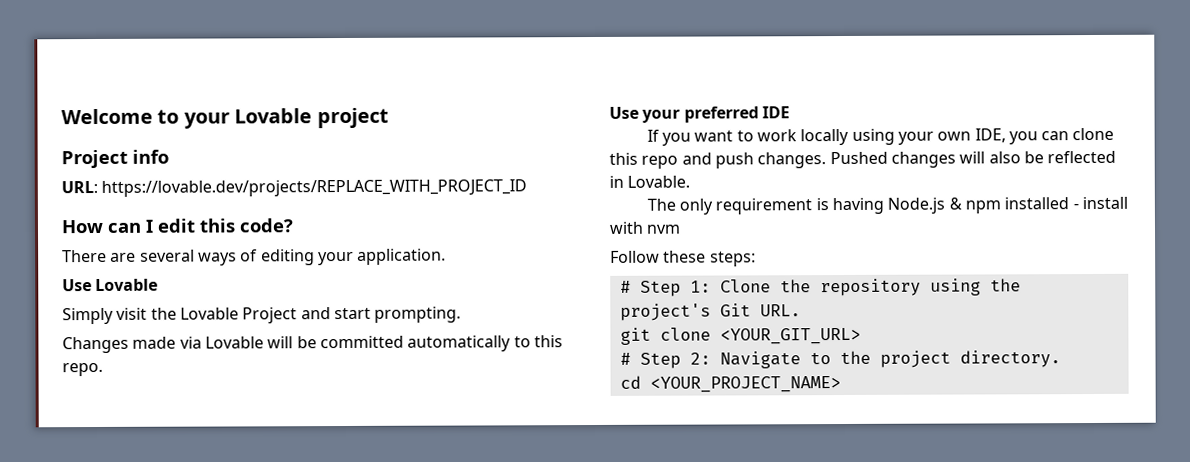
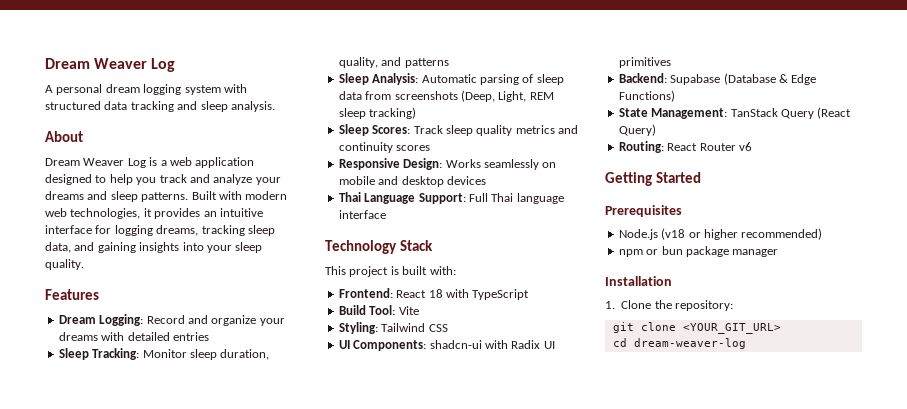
[61,107,389,129] [61,149,169,169] [61,179,528,197] [61,218,294,234] [62,248,447,266] [62,278,159,292] [62,306,462,325] [62,335,563,354] [62,362,103,377] [609,106,790,123] [646,127,1115,146] [609,150,1117,169] [609,175,691,188] [646,196,1128,215] [609,221,682,234] [610,250,756,267] [619,278,1021,297] [619,303,801,321] [619,327,861,345] [619,350,1061,369] Welcome to your Lovable project // Project info // URL: https://lovable.dev/projects/REPLACE_WITH_PROJECT_ID // How can I edit this code? // There are several ways of editing your application. // Use Lovable // Simply visit the Lovable Project and start prompting. // Changes made via Lovable will be committed automatically to this repo. // Use your preferred IDE // If you want to work locally using your own IDE, you can clone this repo and push changes. Pushed changes will also be reflected in Lovable. // The only requirement is having Node.js & npm installed - install with nvm // Follow these steps: // # Step 1: Clone the repository using the project's Git URL. // git clone <YOUR_GIT_URL> // # Step 2: Navigate to the project directory. -> [45,58,176,72] [45,84,247,95] [45,101,275,112] [45,131,83,142] [45,157,255,168] [45,174,281,185] [45,191,288,202] [45,208,263,219] [45,225,275,236] [45,242,263,253] [45,259,84,270] [45,289,99,300] [58,314,285,326] [58,332,209,341] [58,348,270,360] [338,57,449,68] [338,73,564,85] [338,90,554,102] [338,107,417,119] [338,124,578,136] [338,142,431,153] [338,158,557,170] [338,176,486,187] [338,192,564,204] [338,210,386,219] [325,240,433,254] [325,266,456,277] [338,288,530,300] [338,305,419,315] [338,322,448,334] [338,340,555,351] [618,57,671,68] [618,73,817,85] [618,90,675,102] [618,107,852,119] [618,124,656,136] [618,141,752,153] [605,172,701,186] [605,205,682,217] [618,228,823,240] [618,246,779,257] [605,276,672,286] [605,300,733,311] [612,322,781,334] Dream Weaver Log // A personal dream logging system with structured data tracking and sleep analysis. // About // Dream Weaver Log is a web application designed to help you track and analyze your dreams and sleep patterns. Built with modern web technologies, it provides an intuitive interface for logging dreams, tracking sleep data, and gaining insights into your sleep quality. // Features // Dream Logging: Record and organize your dreams with detailed entries // Sleep Tracking: Monitor sleep duration, quality, and patterns // Sleep Analysis: Automatic parsing of sleep data from screenshots (Deep, Light, REM sleep tracking) // Sleep Scores: Track sleep quality metrics and continuity scores // Responsive Design: Works seamlessly on mobile and desktop devices // Thai Language Support: Full Thai language interface // Technology Stack // This project is built with: // Frontend: React 18 with TypeScript // Build Tool: Vite // Styling: Tailwind CSS // UI Components: shadcn-ui with Radix UI primitives // Backend: Supabase (Database & Edge Functions) // State Management: TanStack Query (React Query) // Routing: React Router v6 // Getting Started // Prerequisites // Node.js (v18 or higher recommended) // npm or bun package manager // Installation // 1. Clone the repository: // git clone <YOUR_GIT_URL>
[649,376,841,393] <YOUR_PROJECT_NAME> -> [633,338,746,349] dream-weaver-log

